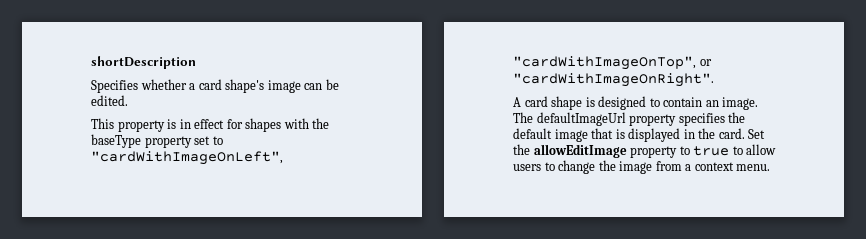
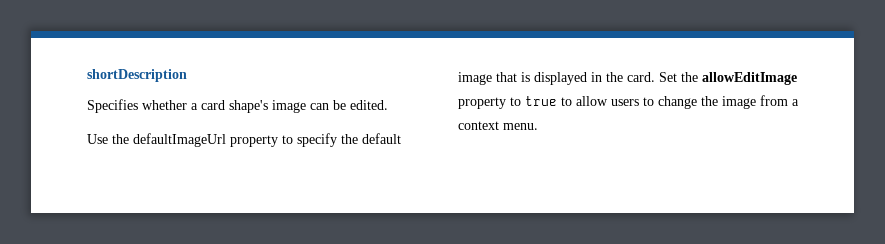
[91,118,330,132] [91,134,223,148] [91,151,283,165] [513,56,712,70] [513,73,714,87] [513,96,759,110] [513,112,725,126] This property is in effect for shapes with the baseType property set to "cardWithImageOnLeft", "cardWithImageOnTop", or "cardWithImageOnRight". // A card shape is designed to contain an image. The defaultImageUrl property specifies -> [87,133,337,147] Use the defaultImageUrl property to specify

